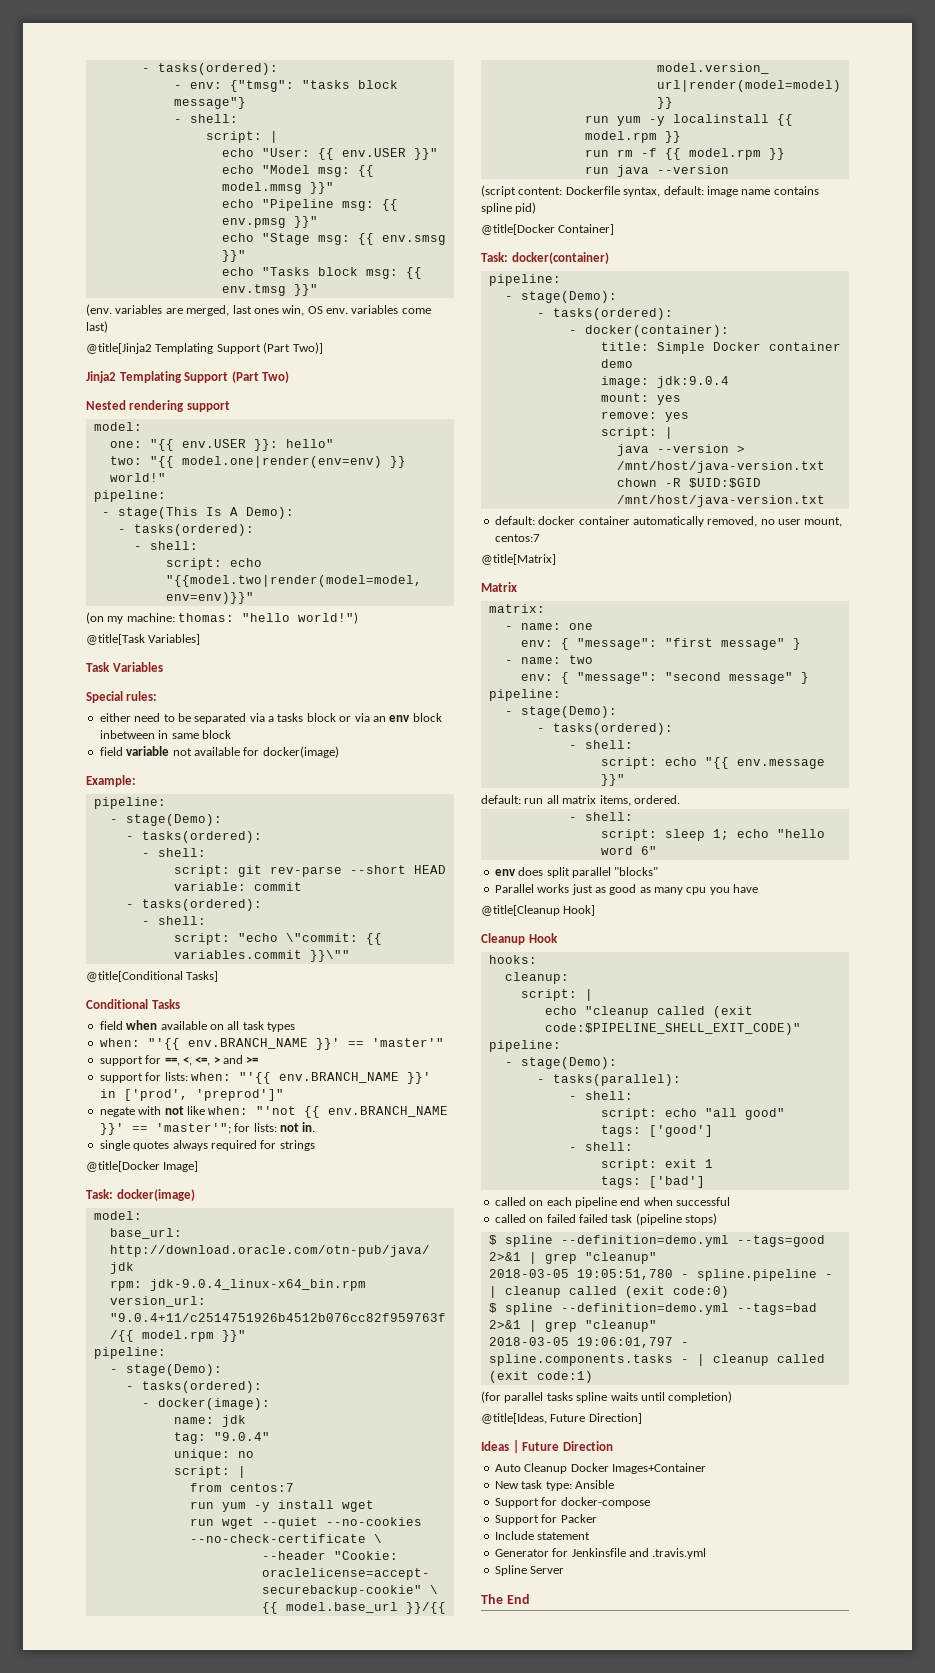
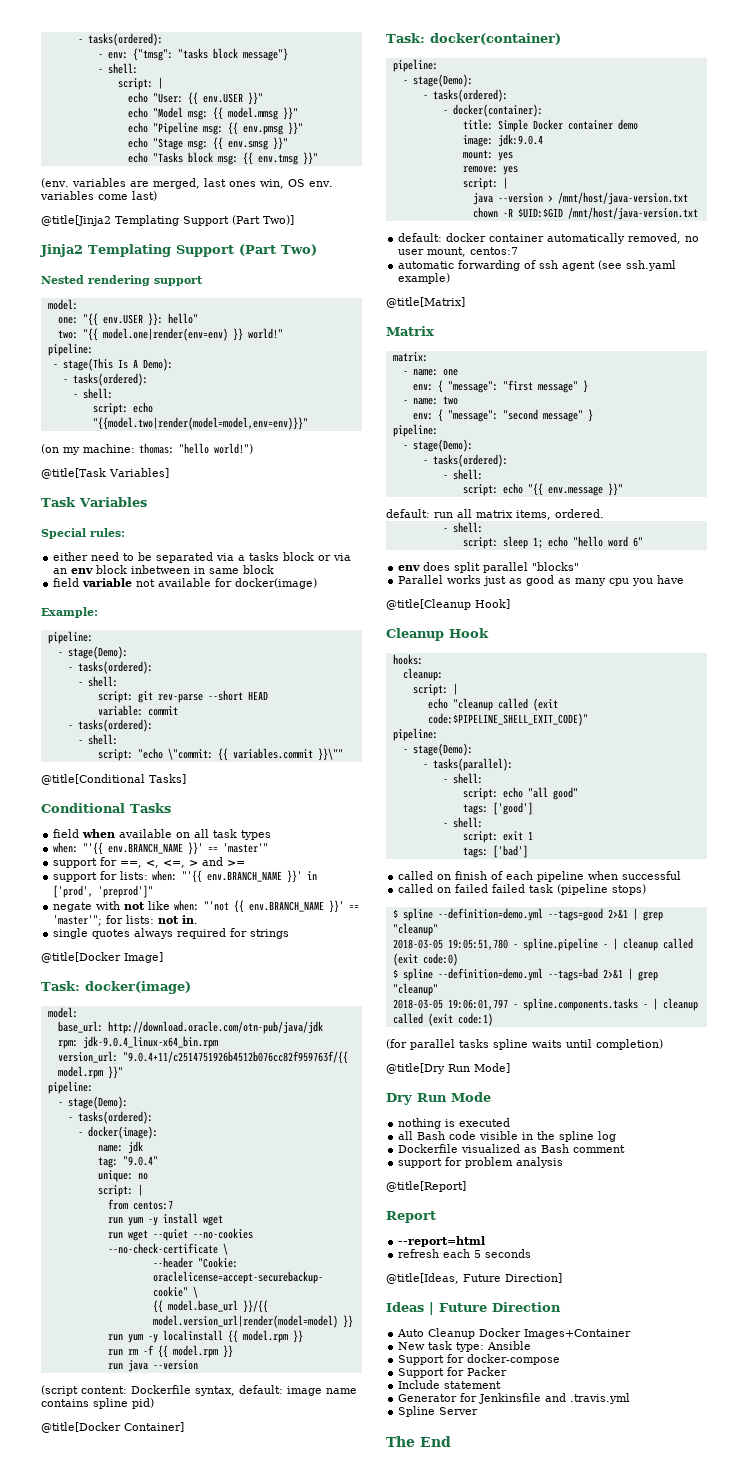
(540, 538) none -> [398,260,677,271] [398,273,451,284] // automatic forwarding of ssh agent (see ssh.yaml example)
(544, 1203) none -> [455,871,504,880] finish of
[620,1197,641,1206] end -> (585, 876) none
(733, 1397) none -> [386,1063,510,1074] [386,1092,491,1105] [398,1118,511,1129] [398,1131,617,1142] [398,1144,626,1153] [398,1157,564,1168] [386,1181,466,1192] [386,1211,436,1223] [398,1236,486,1247] [398,1249,532,1258] // @title[Dry Run Mode] // Dry Run Mode // nothing is executed // all Bash code visible in the spline log // Dockerfile visualized as Bash comment // support for problem analysis // @title[Report] // Report // --report=html // refresh each 5 seconds

